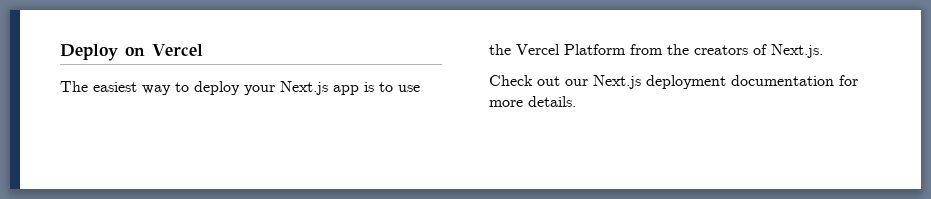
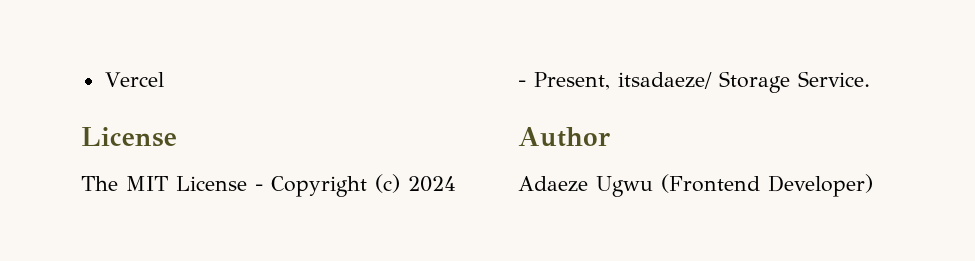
[60,44,203,61] Deploy on Vercel -> [104,72,164,87] [81,127,177,147] Vercel // License
[93,81,420,95] [489,44,823,58] [489,75,858,89] [489,96,576,107] easiest way to deploy your Next.js app is to use the Vercel Platform from the creators of Next.js. // Check out our Next.js deployment documentation for more details. -> [126,174,456,197] [518,71,870,93] [518,127,610,147] [518,174,873,197] MIT License - Copyright (c) 2024 - Present, itsadaeze/ Storage Service. // Author // Adaeze Ugwu (Frontend Developer)

